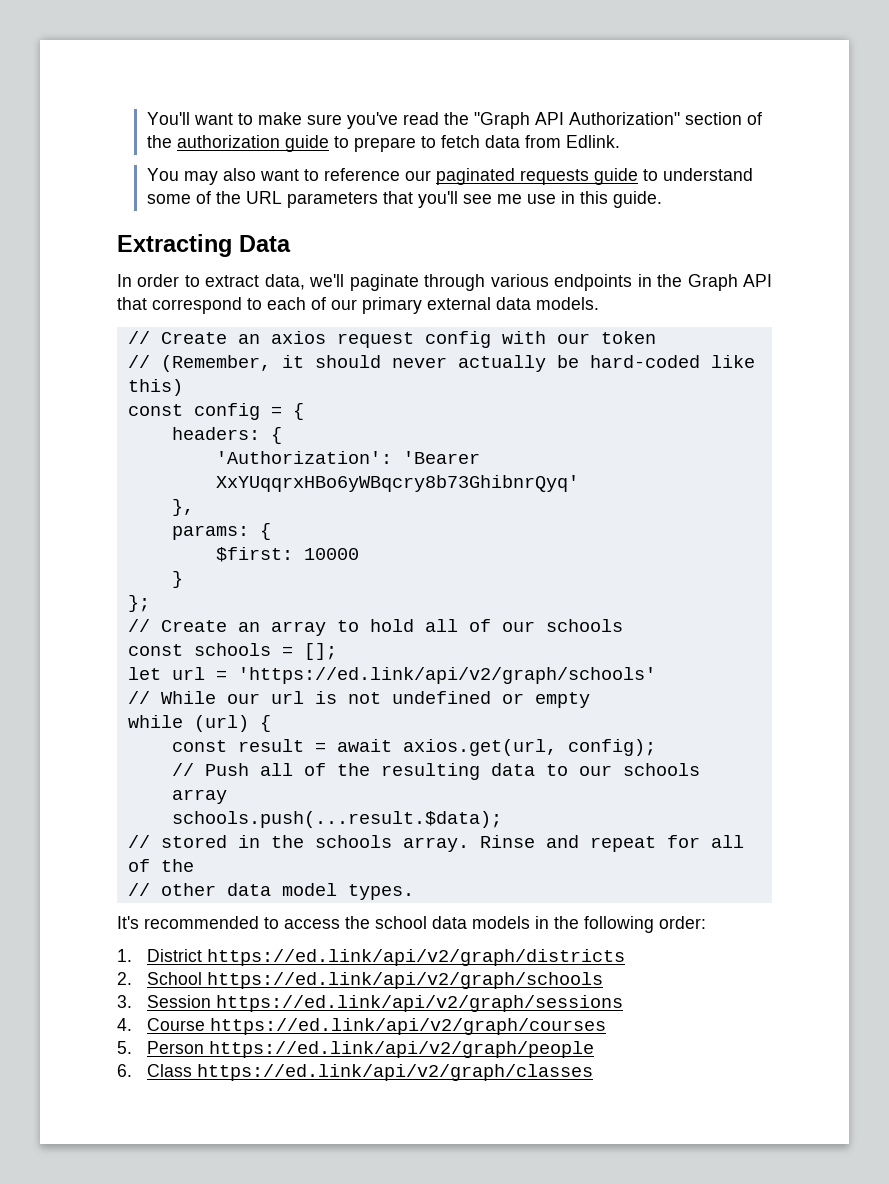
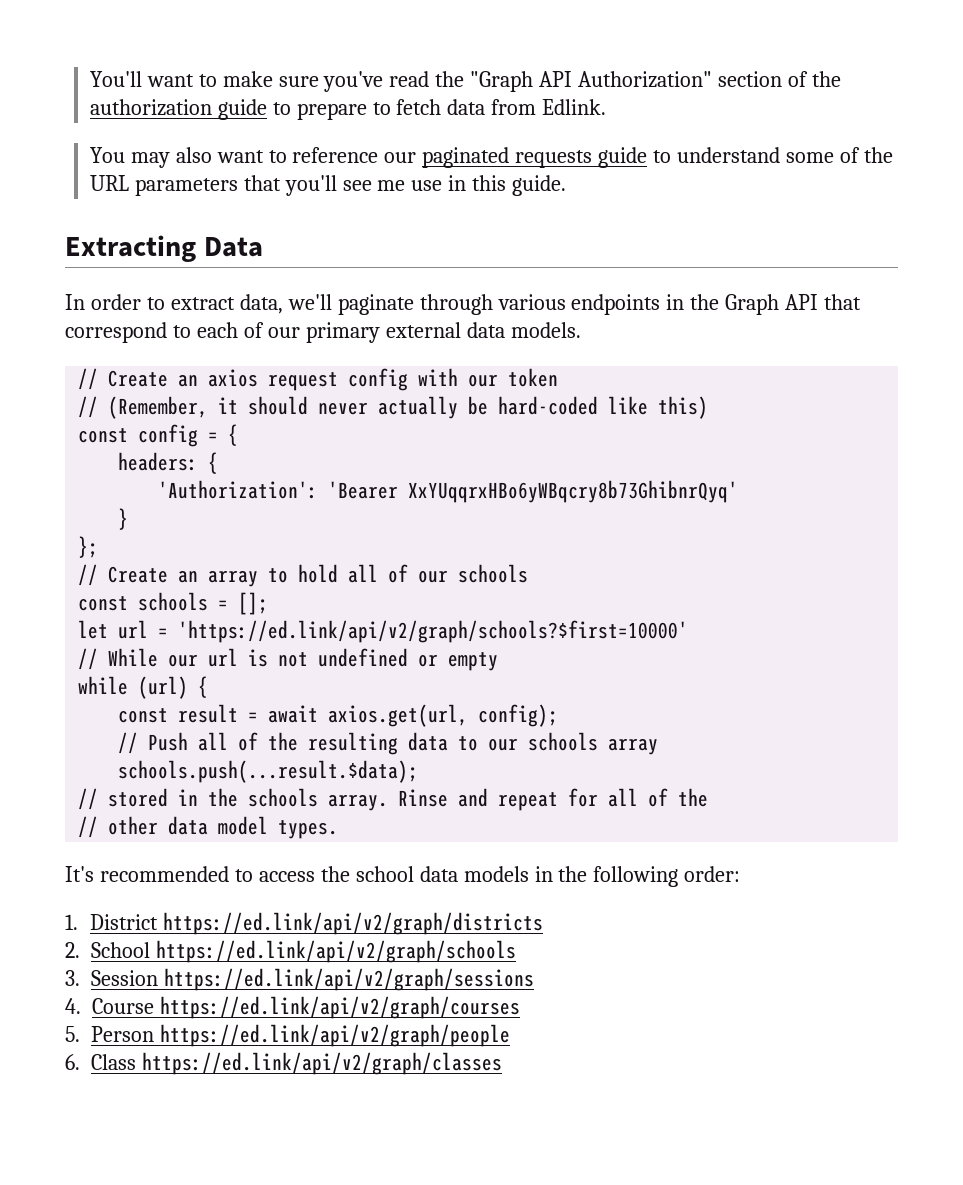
[171,499,194,516] [171,523,271,540] [215,547,359,562] // }, // params: { // $first: 10000 -> (739, 491) none
[237,667,656,684] 'https://ed.link/api/v2/graph/schools' -> [178,620,689,643] 'https://ed.link/api/v2/graph/schools?$first=10000'

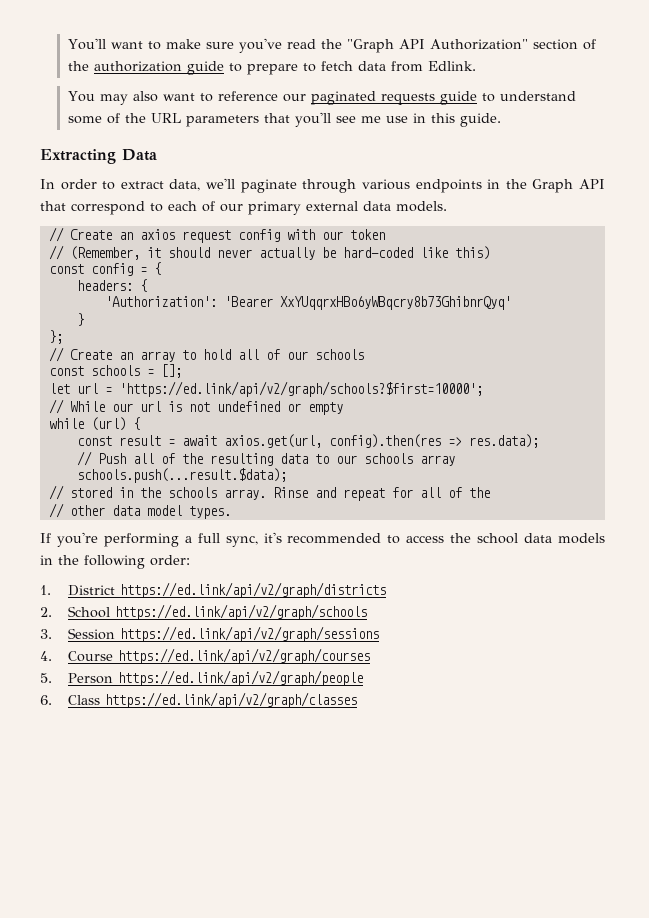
[178,620,689,643] 'https://ed.link/api/v2/graph/schools?$first=10000' -> [118,381,483,397] 'https://ed.link/api/v2/graph/schools?$first=10000';
[478,704,559,727] config); -> [328,434,539,448] config).then(res => res.data);
[65,866,94,882] It's -> [40,532,282,547] If you're performing a full sync, it's

